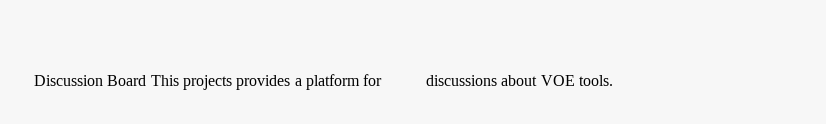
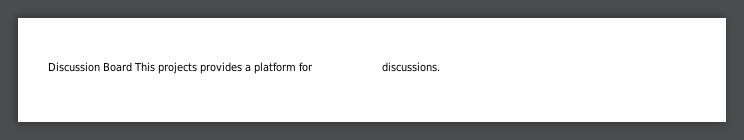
[426,75,613,86] discussions about VOE tools. -> [382,62,440,72] discussions.

